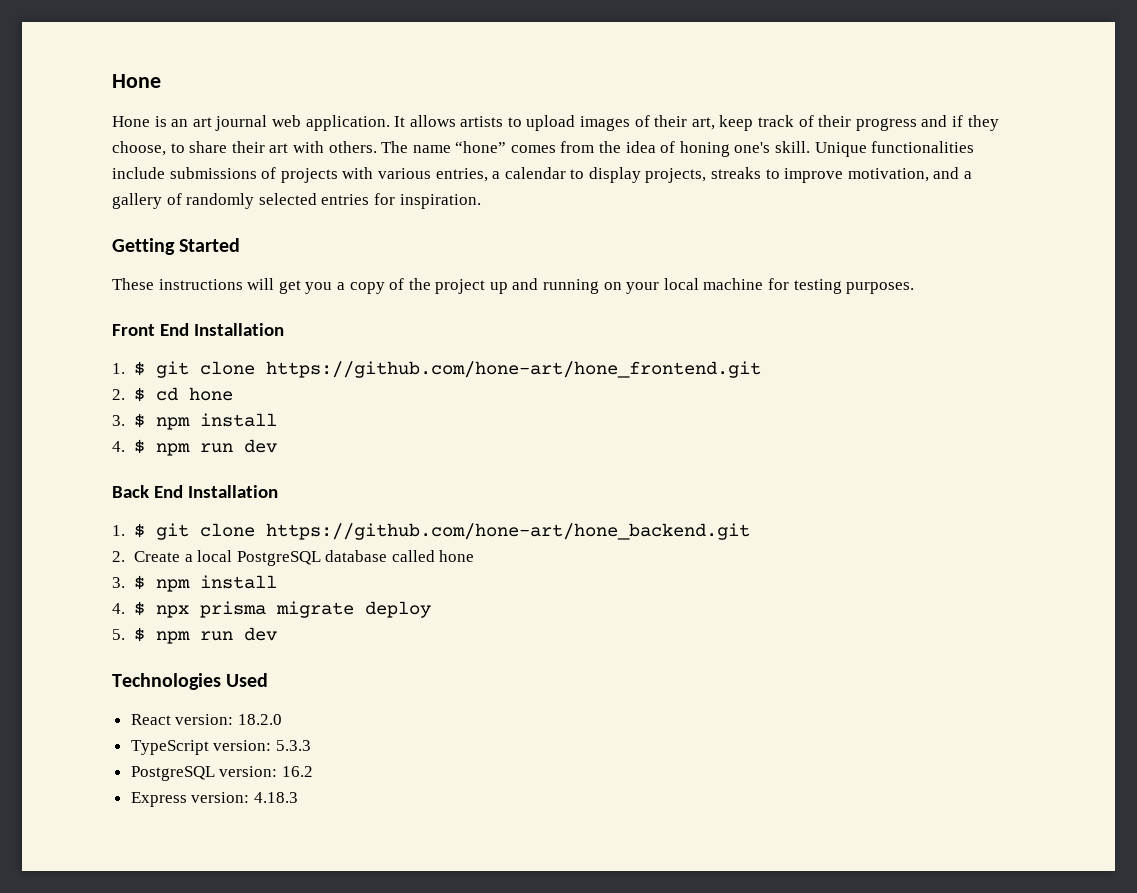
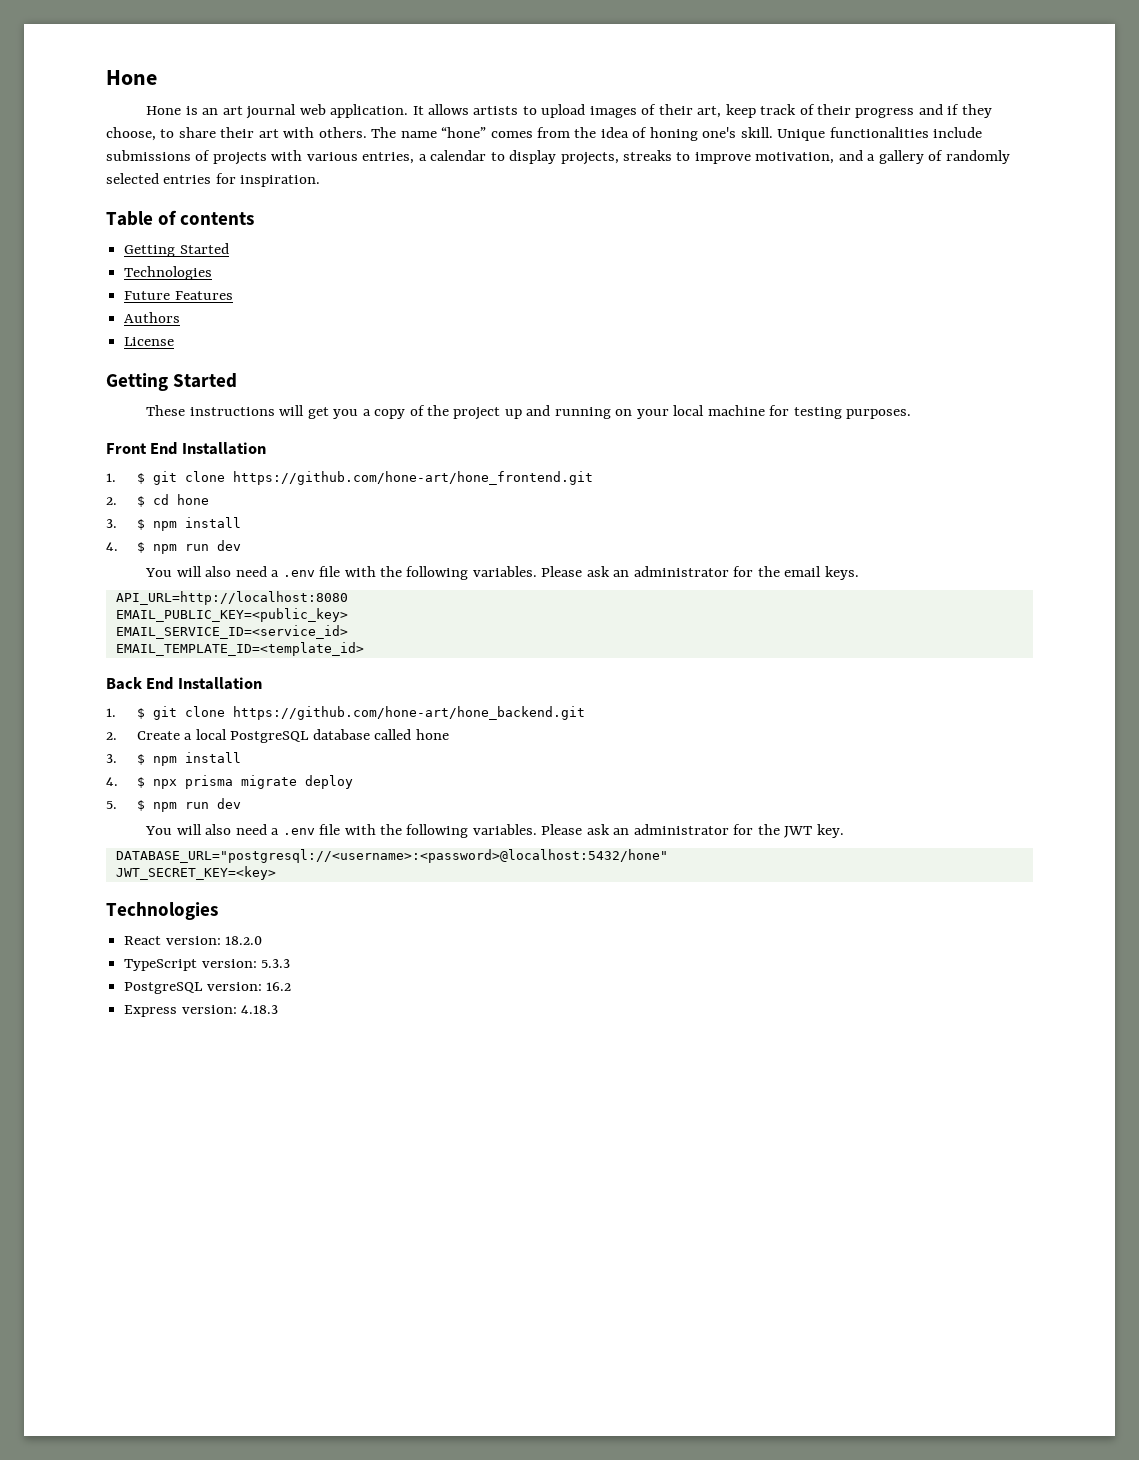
(481, 201) none -> [106,210,255,226] [124,243,229,257] [124,266,213,280] [124,291,233,300] [124,312,181,323] [124,337,175,346] // Table of contents // Getting Started // Technologies // Future Features // Authors // License
(277, 446) none -> [145,566,859,580] [115,591,348,605] [115,608,348,622] [115,625,348,639] [115,642,364,656] // You will also need a .env file with the following variables. Please ask an administrator for the email keys. // API_URL=http://localhost:8080 // EMAIL_PUBLIC_KEY=<public_key> // EMAIL_SERVICE_ID=<service_id> // EMAIL_TEMPLATE_ID=<template_id>
[112,673,269,690] // Technologies Used -> [145,824,844,838] [115,849,668,863] [115,866,276,880] [106,902,218,920] // You will also need a .env file with the following variables. Please ask an administrator for the JWT key. // DATABASE_URL="postgresql://<username>:<password>@localhost:5432/hone" // JWT_SECRET_KEY=<key> // Technologies

